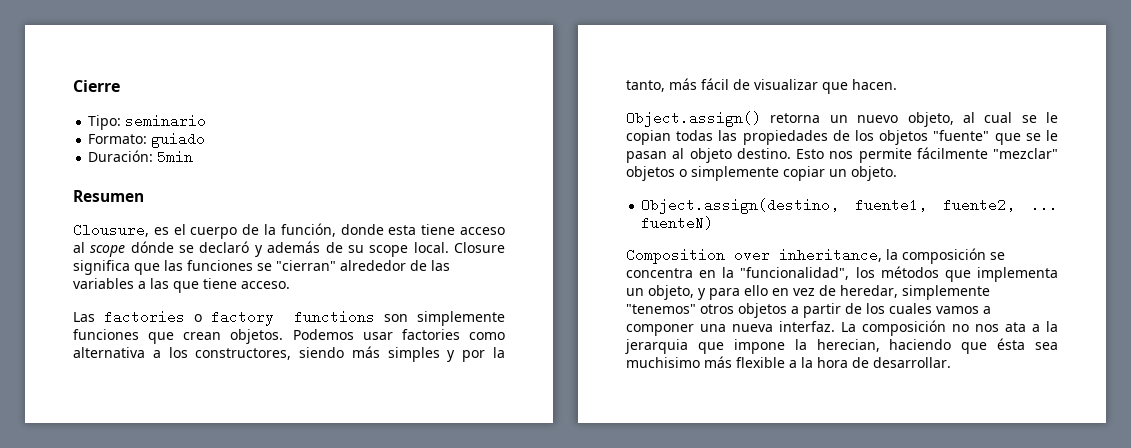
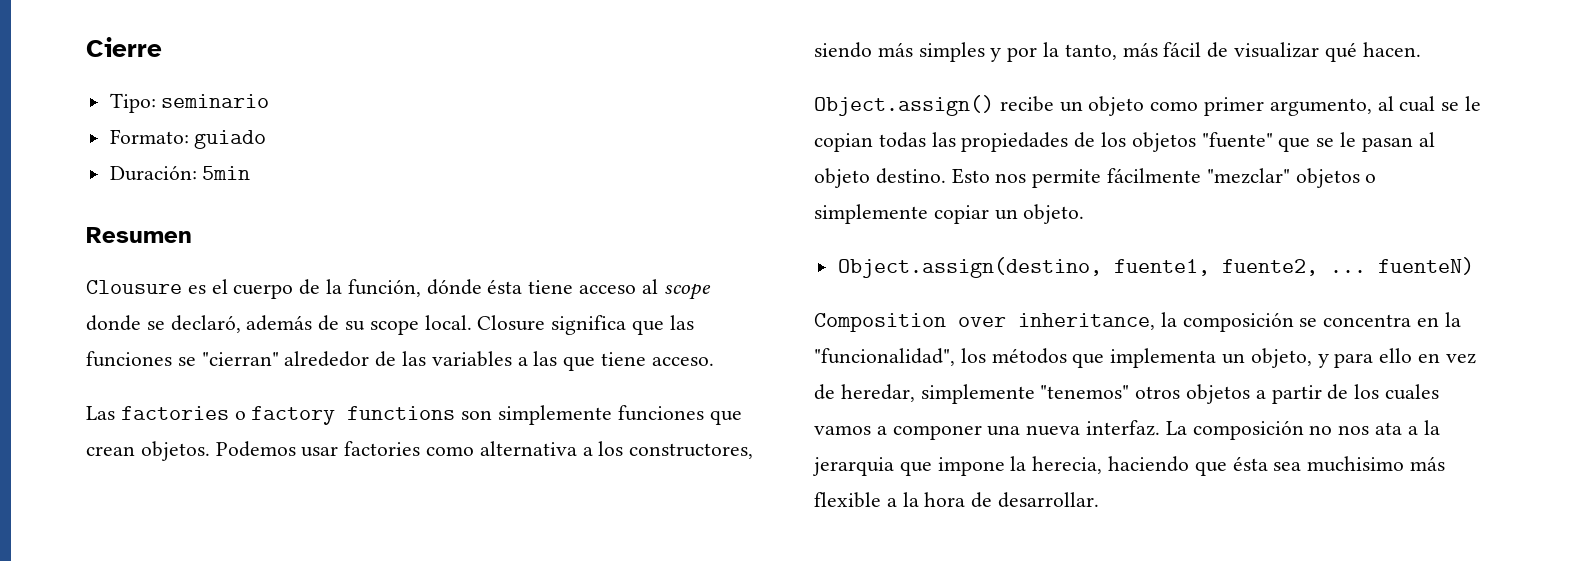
[73,223,149,237] Clousure, -> [86,280,182,294] Clousure
[340,224,417,235] donde esta -> [426,279,523,295] dónde ésta
[130,241,263,257] dónde se declaró y -> [86,315,241,333] donde se declaró,
[822,82,848,94] que -> [1324,42,1357,62] qué
[770,112,954,127] retorna un nuevo objeto, -> [999,96,1372,116] recibe un objeto como primer argumento,
[816,339,880,352] herecian, -> [1032,456,1103,474] herecia,

